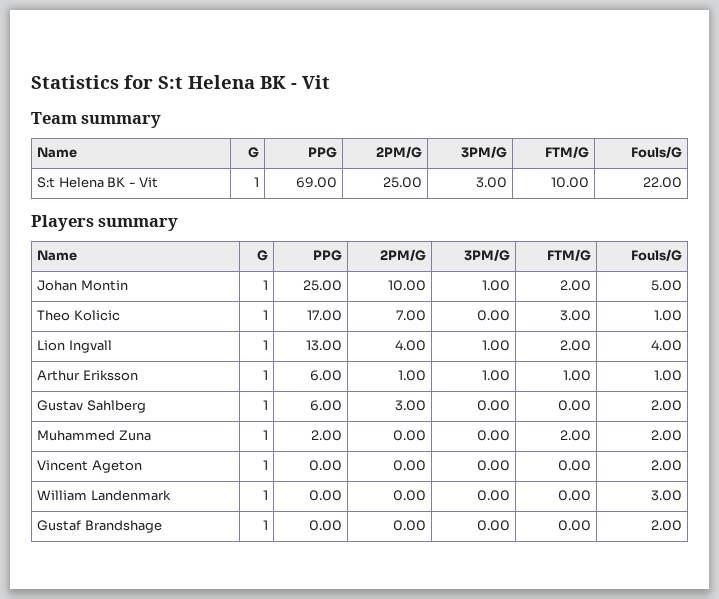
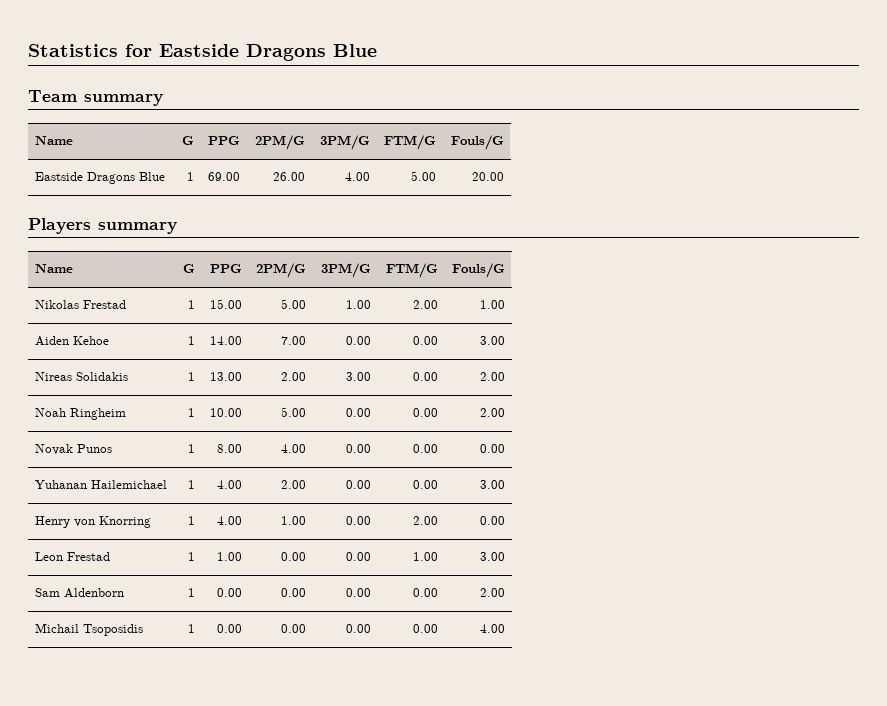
[158,75,330,89] S:t Helena BK - Vit -> [159,44,377,61] Eastside Dragons Blue
[36,177,159,188] [254,177,260,187] [296,177,338,188] [383,177,423,188] [476,177,508,188] [551,177,590,188] [643,177,683,188] S:t Helena BK - Vit | 1 | 69.00 | 25.00 | 3.00 | 10.00 | 22.00 -> [34,172,165,184] [187,172,195,181] [208,172,241,181] [273,172,306,181] [345,172,371,181] [411,171,437,181] [472,172,505,181] Eastside Dragons Blue | 1 | 69.00 | 26.00 | 4.00 | 5.00 | 20.00
[36,280,128,291] [263,280,269,290] [303,280,343,291] [388,280,427,291] [482,280,511,291] [560,280,592,291] [651,280,683,291] [36,310,120,321] [263,310,269,320] [307,310,343,321] Johan Montin | 1 | 25.00 | 10.00 | 1.00 | 2.00 | 5.00 // Theo Kolicic | 1 | 17.00 -> [34,300,126,309] [188,300,196,309] [210,299,243,309] [281,299,307,309] [346,300,372,309] [413,300,439,309] [480,300,506,309] [34,336,109,346] [188,336,196,345] [210,336,243,345] Nikolas Frestad | 1 | 15.00 | 5.00 | 1.00 | 2.00 | 1.00 // Aiden Kehoe | 1 | 14.00
[560,310,592,321] [654,310,683,321] [36,340,112,353] | 3.00 | 1.00 // Lion Ingvall -> [413,336,439,345] [480,336,506,345] [34,372,128,381] | 0.00 | 3.00 // Nireas Solidakis
[395,340,427,351] [482,340,511,351] [560,340,592,351] [651,340,683,351] [36,370,138,381] [263,370,269,380] [310,370,343,381] [398,370,427,381] [482,370,511,381] [563,370,592,381] [654,370,683,381] [36,400,146,413] [263,400,269,410] [310,400,343,411] [395,400,427,411] [477,400,511,411] [558,400,592,411] [651,400,683,411] [36,430,151,441] [263,430,269,440] [311,430,343,441] [393,430,427,441] [477,430,511,441] [560,430,592,441] [651,430,683,441] [36,460,142,473] 4.00 | 1.00 | 2.00 | 4.00 // Arthur Eriksson | 1 | 6.00 | 1.00 | 1.00 | 1.00 | 1.00 // Gustav Sahlberg | 1 | 6.00 | 3.00 | 0.00 | 0.00 | 2.00 // Muhammed Zuna | 1 | 2.00 | 0.00 | 0.00 | 2.00 | 2.00 // Vincent Ageton -> [281,372,307,381] [346,372,372,381] [413,372,439,381] [480,372,506,381] [34,408,126,420] [188,408,196,417] [210,408,243,417] [281,407,307,417] [346,408,372,417] [413,408,439,417] [480,408,506,417] [34,444,112,455] [188,444,196,453] [217,444,243,453] [281,444,307,453] [346,444,372,453] [413,444,439,453] [480,444,506,453] [34,480,167,489] [188,480,196,489] [217,480,243,489] [281,480,307,489] [346,480,372,489] [413,480,439,489] [480,480,506,489] [34,516,151,528] [188,516,196,525] [217,516,243,525] [281,516,307,525] [346,516,372,525] [413,516,439,525] [480,516,506,525] [34,552,110,561] [188,552,196,561] [217,552,243,561] [281,552,307,561] [346,552,372,561] [413,552,439,561] [480,552,506,561] [34,588,124,598] 2.00 | 3.00 | 0.00 | 2.00 // Noah Ringheim | 1 | 10.00 | 5.00 | 0.00 | 0.00 | 2.00 // Novak Punos | 1 | 8.00 | 4.00 | 0.00 | 0.00 | 0.00 // Yuhanan Hailemichael | 1 | 4.00 | 2.00 | 0.00 | 0.00 | 3.00 // Henry von Knorring | 1 | 4.00 | 1.00 | 0.00 | 2.00 | 0.00 // Leon Frestad | 1 | 1.00 | 0.00 | 0.00 | 1.00 | 3.00 // Sam Aldenborn
[36,490,171,501] [263,490,269,500] [309,490,343,501] [393,490,427,501] [477,490,511,501] [558,490,592,501] [651,490,683,501] [36,520,162,533] [263,520,269,530] [309,520,343,531] [393,520,427,531] [477,520,511,531] [558,520,592,531] [651,520,683,531] William Landenmark | 1 | 0.00 | 0.00 | 0.00 | 0.00 | 3.00 // Gustaf Brandshage | 1 | 0.00 | 0.00 | 0.00 | 0.00 | 2.00 -> [34,623,143,636] [188,624,196,633] [217,624,243,633] [281,624,307,633] [346,624,372,633] [413,624,439,633] [480,624,506,633] Michail Tsoposidis | 1 | 0.00 | 0.00 | 0.00 | 0.00 | 4.00

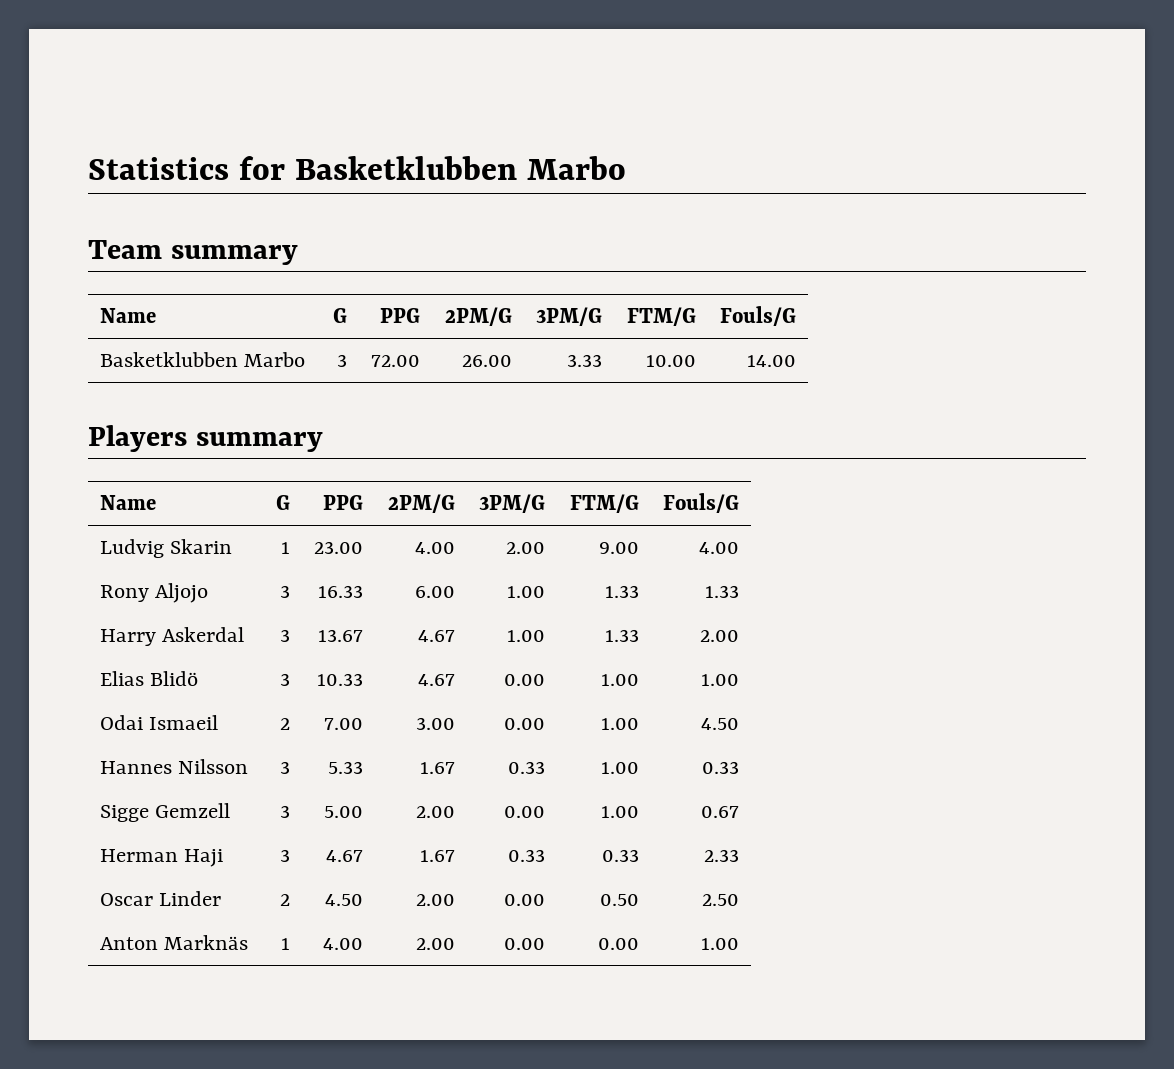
[159,44,377,61] Eastside Dragons Blue -> [294,156,626,180] Basketklubben Marbo
[34,172,165,184] [187,172,195,181] [208,172,241,181] [273,172,306,181] [345,172,371,181] [411,171,437,181] [472,172,505,181] Eastside Dragons Blue | 1 | 69.00 | 26.00 | 4.00 | 5.00 | 20.00 -> [99,352,306,367] [337,354,348,367] [371,355,421,367] [462,355,513,367] [567,354,603,367] [646,355,697,367] [747,355,797,367] Basketklubben Marbo | 3 | 72.00 | 26.00 | 3.33 | 10.00 | 14.00
[34,300,126,309] [188,300,196,309] [210,299,243,309] [281,299,307,309] [346,300,372,309] [413,300,439,309] [480,300,506,309] [34,336,109,346] [188,336,196,345] [210,336,243,345] [281,336,307,345] [346,336,372,345] [413,336,439,345] [480,336,506,345] [34,372,128,381] [188,372,196,381] [210,372,243,381] [281,372,307,381] [346,372,372,381] [413,372,439,381] [480,372,506,381] [34,408,126,420] [188,408,196,417] [210,408,243,417] [281,407,307,417] [346,408,372,417] [413,408,439,417] [480,408,506,417] [34,444,112,455] [188,444,196,453] [217,444,243,453] [281,444,307,453] [346,444,372,453] [413,444,439,453] [480,444,506,453] [34,480,167,489] Nikolas Frestad | 1 | 15.00 | 5.00 | 1.00 | 2.00 | 1.00 // Aiden Kehoe | 1 | 14.00 | 7.00 | 0.00 | 0.00 | 3.00 // Nireas Solidakis | 1 | 13.00 | 2.00 | 3.00 | 0.00 | 2.00 // Noah Ringheim | 1 | 10.00 | 5.00 | 0.00 | 0.00 | 2.00 // Novak Punos | 1 | 8.00 | 4.00 | 0.00 | 0.00 | 0.00 // Yuhanan Hailemichael -> [99,539,233,558] [281,542,291,554] [314,541,364,554] [415,542,456,554] [506,542,546,554] [599,542,640,554] [699,542,740,554] [99,583,209,603] [280,585,291,598] [318,585,364,598] [415,586,456,598] [507,586,546,598] [605,585,640,598] [705,585,740,598] [99,627,245,646] [280,629,291,642] [318,629,364,642] [418,630,456,642] [507,630,546,642] [605,629,640,642] [700,630,740,642] [99,671,199,686] [280,673,291,686] [317,673,364,686] [418,674,456,686] [504,674,546,686] [601,674,640,686] [701,674,740,686] [99,715,219,730] [280,718,291,730] [324,718,364,730] [416,717,456,730] [504,718,546,730] [601,718,640,730] [701,718,740,730] [99,759,249,774] [280,761,291,774] [328,761,364,774] [420,762,456,774] [508,761,546,774] [601,762,640,774] [702,761,740,774] [99,803,231,822] [280,805,291,818] [324,806,364,818] [416,806,456,818] [504,806,546,818] [601,806,640,818] [701,806,740,818] [99,849,224,867] [280,849,291,862] [326,850,364,862] [420,850,456,862] [508,849,546,862] [602,849,640,862] [704,849,740,862] [99,891,222,906] [280,894,291,906] [325,894,364,906] [416,894,456,906] [504,894,546,906] [600,894,640,906] [702,894,740,906] [99,935,249,950] Ludvig Skarin | 1 | 23.00 | 4.00 | 2.00 | 9.00 | 4.00 // Rony Aljojo | 3 | 16.33 | 6.00 | 1.00 | 1.33 | 1.33 // Harry Askerdal | 3 | 13.67 | 4.67 | 1.00 | 1.33 | 2.00 // Elias Blidö | 3 | 10.33 | 4.67 | 0.00 | 1.00 | 1.00 // Odai Ismaeil | 2 | 7.00 | 3.00 | 0.00 | 1.00 | 4.50 // Hannes Nilsson | 3 | 5.33 | 1.67 | 0.33 | 1.00 | 0.33 // Sigge Gemzell | 3 | 5.00 | 2.00 | 0.00 | 1.00 | 0.67 // Herman Haji | 3 | 4.67 | 1.67 | 0.33 | 0.33 | 2.33 // Oscar Linder | 2 | 4.50 | 2.00 | 0.00 | 0.50 | 2.50 // Anton Marknäs
[480,480,506,489] [34,516,151,528] [188,516,196,525] [217,516,243,525] [281,516,307,525] [346,516,372,525] [413,516,439,525] [480,516,506,525] [34,552,110,561] [188,552,196,561] [217,552,243,561] [281,552,307,561] [346,552,372,561] [413,552,439,561] [480,552,506,561] [34,588,124,598] [188,588,196,597] [217,588,243,597] [281,588,307,597] [346,588,372,597] [413,588,439,597] [480,588,506,597] [34,623,143,636] [188,624,196,633] [217,624,243,633] [281,624,307,633] [346,624,372,633] [413,624,439,633] [480,624,506,633] 3.00 // Henry von Knorring | 1 | 4.00 | 1.00 | 0.00 | 2.00 | 0.00 // Leon Frestad | 1 | 1.00 | 0.00 | 0.00 | 1.00 | 3.00 // Sam Aldenborn | 1 | 0.00 | 0.00 | 0.00 | 0.00 | 2.00 // Michail Tsoposidis | 1 | 0.00 | 0.00 | 0.00 | 0.00 | 4.00 -> [701,938,740,950] 1.00

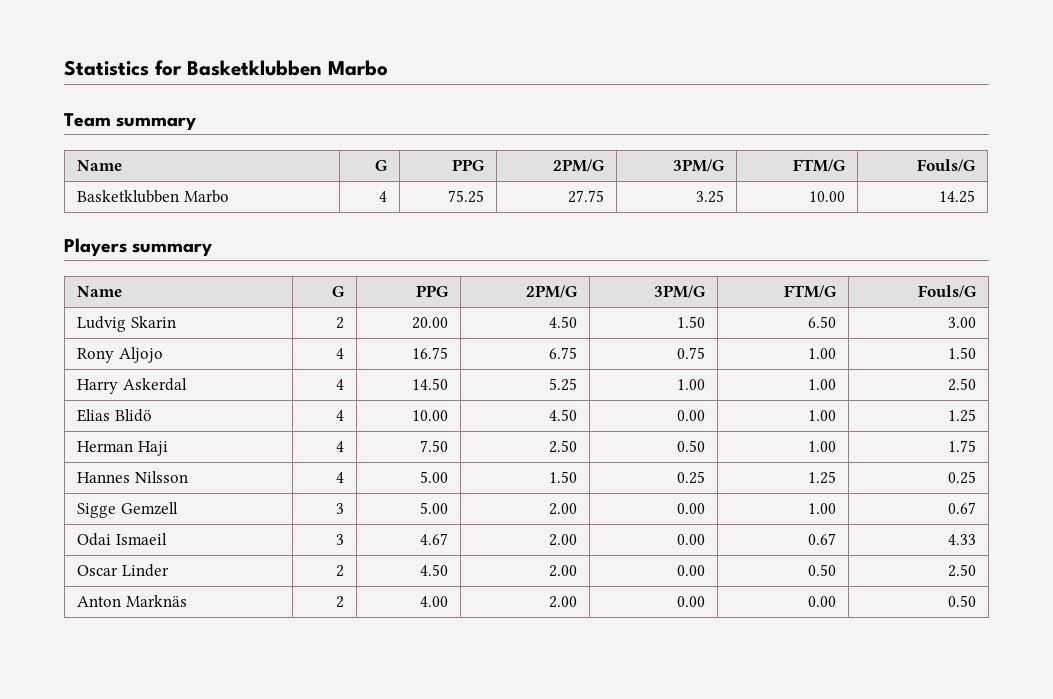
[337,354,348,367] [371,355,421,367] [462,355,513,367] [567,354,603,367] [646,355,697,367] [747,355,797,367] 3 | 72.00 | 26.00 | 3.33 | 10.00 | 14.00 -> [378,191,387,202] [447,190,484,203] [567,190,604,203] [695,190,724,203] [808,191,845,202] [938,190,975,203] 4 | 75.25 | 27.75 | 3.25 | 10.00 | 14.25
[281,542,291,554] [314,541,364,554] [415,542,456,554] [506,542,546,554] [599,542,640,554] [699,542,740,554] [99,583,209,603] [280,585,291,598] [318,585,364,598] [415,586,456,598] [507,586,546,598] [605,585,640,598] [705,585,740,598] 1 | 23.00 | 4.00 | 2.00 | 9.00 | 4.00 // Rony Aljojo | 3 | 16.33 | 6.00 | 1.00 | 1.33 | 1.33 -> [335,317,344,329] [411,317,448,329] [548,316,577,328] [676,316,705,328] [807,316,836,328] [947,317,976,328] [77,347,163,363] [335,348,344,359] [411,347,448,359] [548,347,577,359] [676,347,705,359] [807,348,836,359] [947,347,976,359] 2 | 20.00 | 4.50 | 1.50 | 6.50 | 3.00 // Rony Aljojo | 4 | 16.75 | 6.75 | 0.75 | 1.00 | 1.50
[280,629,291,642] [318,629,364,642] [418,630,456,642] [507,630,546,642] [605,629,640,642] [700,630,740,642] 3 | 13.67 | 4.67 | 1.00 | 1.33 | 2.00 -> [335,379,344,390] [411,378,448,390] [548,378,577,391] [676,379,705,390] [807,379,836,390] [947,378,976,391] 4 | 14.50 | 5.25 | 1.00 | 1.00 | 2.50
[280,673,291,686] [317,673,364,686] [418,674,456,686] [504,674,546,686] [601,674,640,686] [701,674,740,686] [99,715,219,730] [280,718,291,730] [324,718,364,730] [416,717,456,730] [504,718,546,730] [601,718,640,730] [701,718,740,730] 3 | 10.33 | 4.67 | 0.00 | 1.00 | 1.00 // Odai Ismaeil | 2 | 7.00 | 3.00 | 0.00 | 1.00 | 4.50 -> [335,410,344,421] [411,410,448,421] [548,409,577,421] [676,410,705,421] [807,410,836,421] [947,409,976,422] [77,441,168,456] [335,441,344,452] [419,440,448,452] [548,440,577,453] [676,440,705,452] [807,441,836,452] [947,440,976,452] 4 | 10.00 | 4.50 | 0.00 | 1.00 | 1.25 // Herman Haji | 4 | 7.50 | 2.50 | 0.50 | 1.00 | 1.75
[280,761,291,774] [328,761,364,774] [420,762,456,774] [508,761,546,774] [601,762,640,774] [702,761,740,774] 3 | 5.33 | 1.67 | 0.33 | 1.00 | 0.33 -> [335,472,344,483] [419,471,448,483] [548,471,577,483] [676,471,705,484] [807,471,836,484] [947,471,976,484] 4 | 5.00 | 1.50 | 0.25 | 1.25 | 0.25
[99,849,224,867] Herman Haji -> [77,533,167,546] Odai Ismaeil
[420,850,456,862] [508,849,546,862] [602,849,640,862] [704,849,740,862] 1.67 | 0.33 | 0.33 | 2.33 -> [548,534,577,546] [676,534,705,545] [807,533,836,545] [947,534,976,545] 2.00 | 0.00 | 0.67 | 4.33
[281,938,291,950] 1 -> [335,596,344,608] 2
[701,938,740,950] 1.00 -> [947,595,976,607] 0.50

